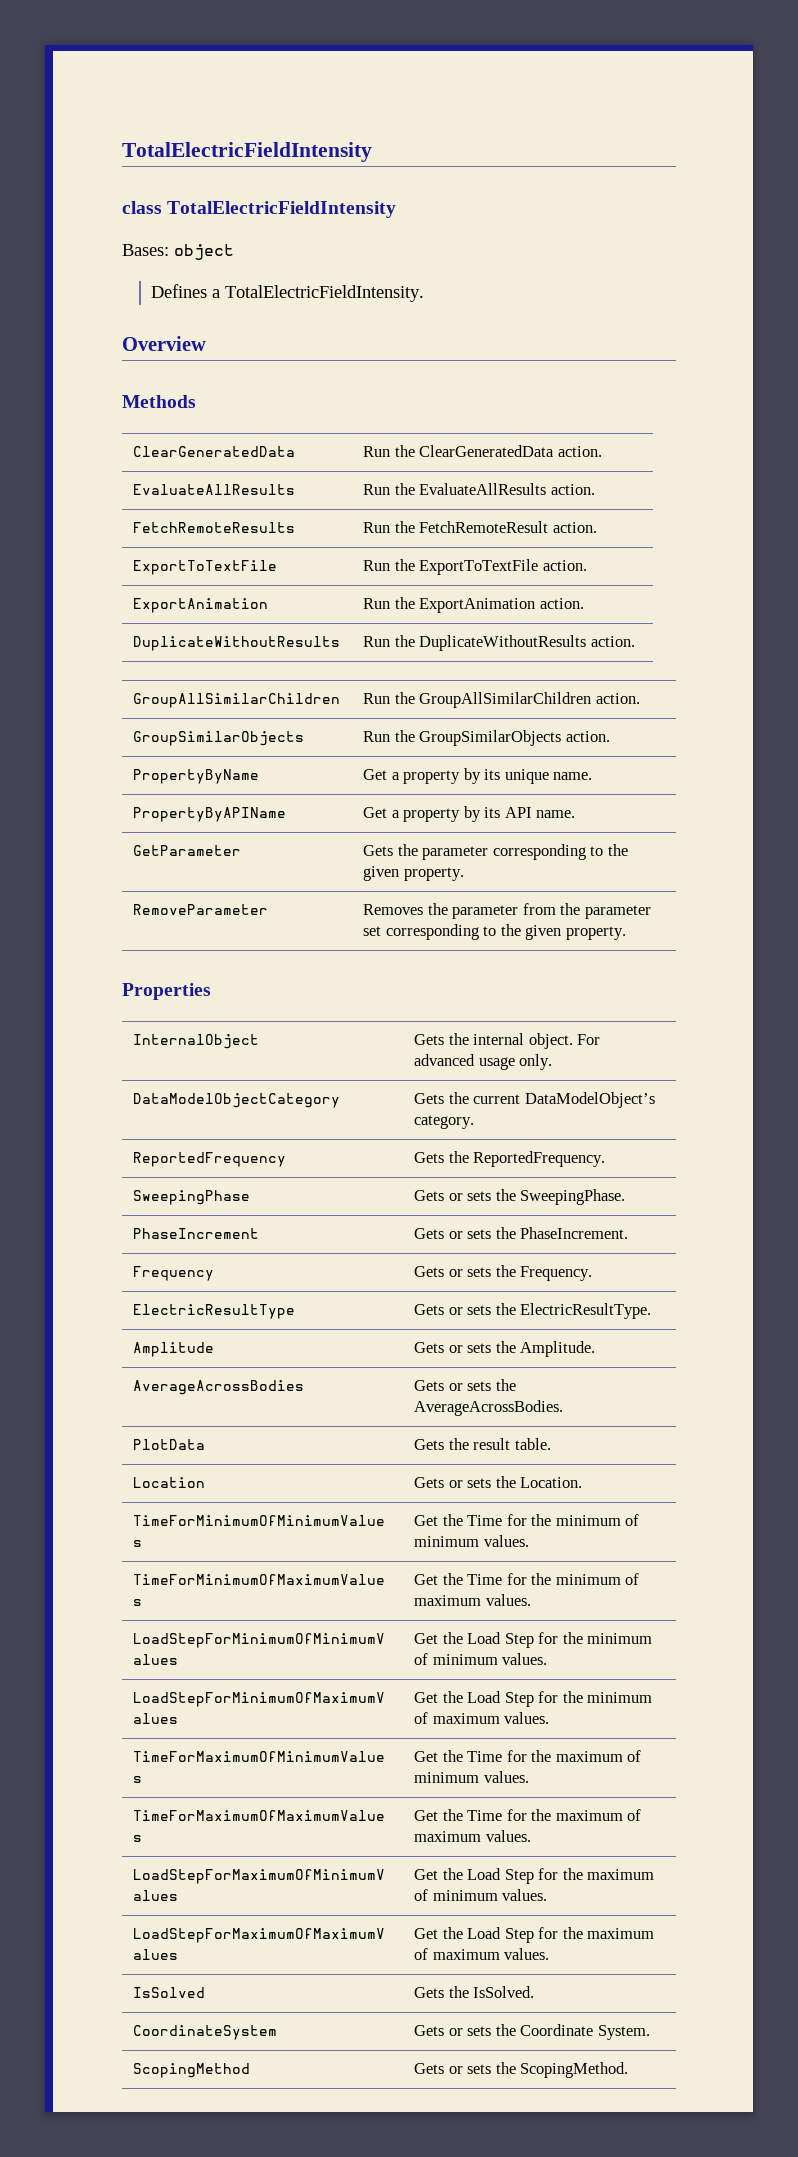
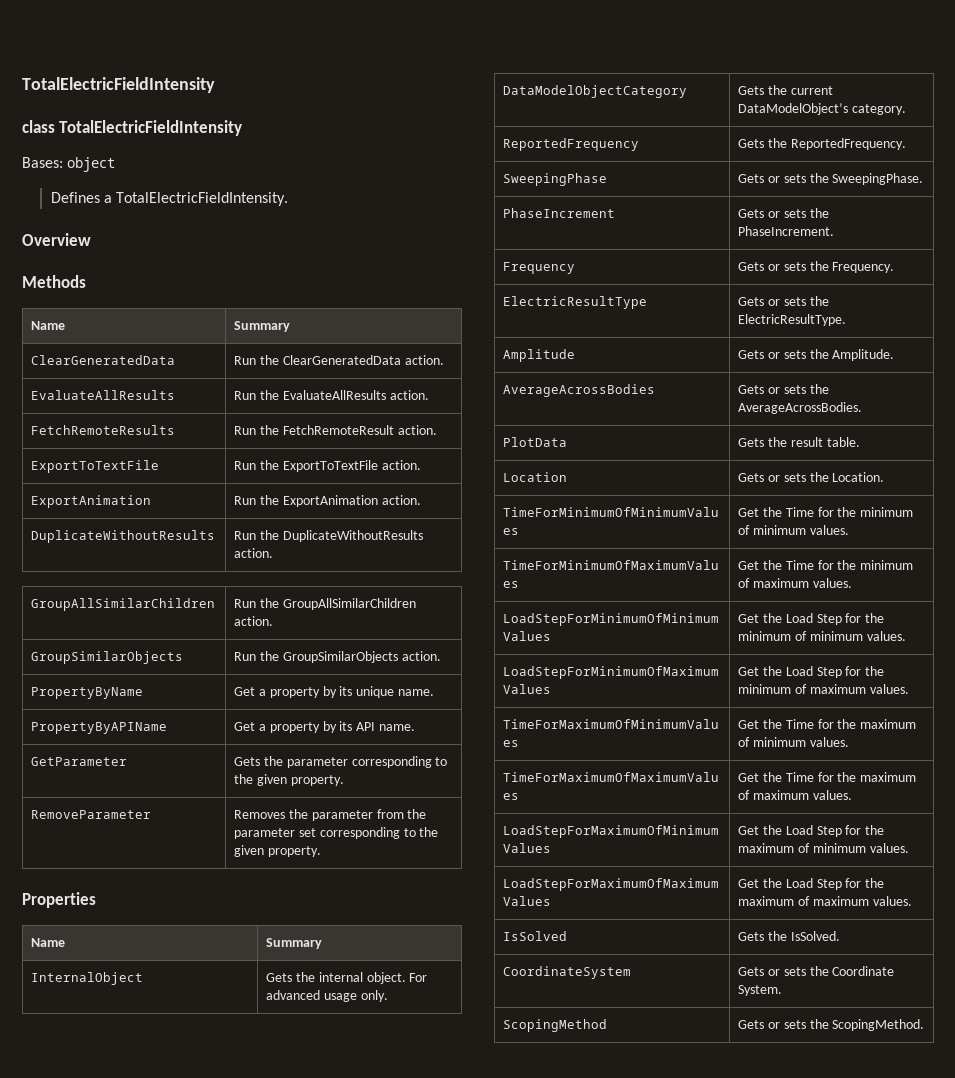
(196, 401) none -> [31,321,66,330] [234,321,291,332] // Name | Summary
(211, 991) none -> [31,938,66,947] [266,938,323,949] // Name | Summary

